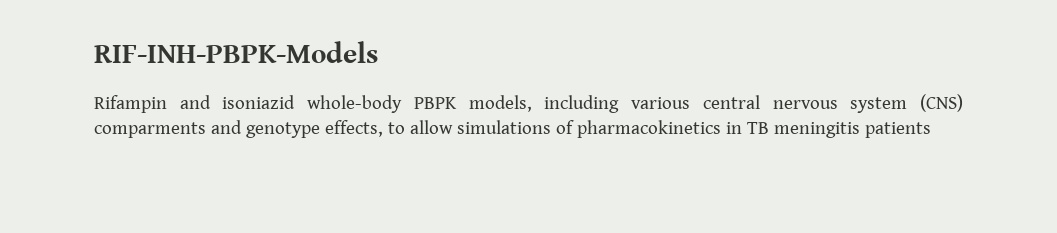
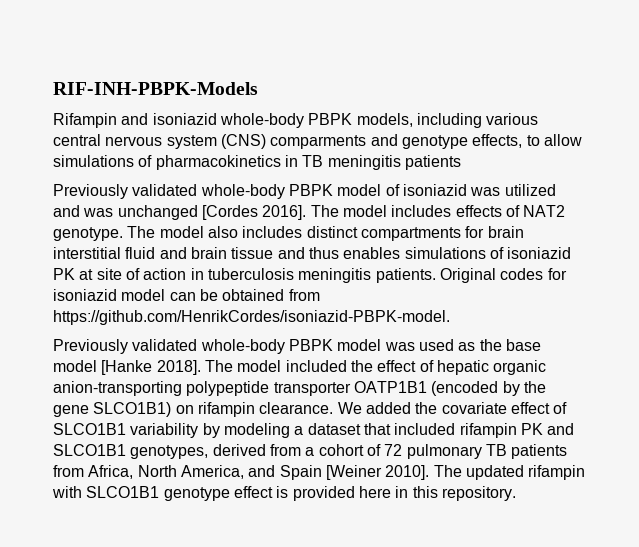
(931, 130) none -> [53,184,556,199] [53,205,566,220] [53,226,524,241] [53,247,572,259] [53,268,567,283] [53,289,320,301] [53,310,450,325] [53,339,541,354] [53,360,547,375] [53,381,546,396] [53,402,568,417] [53,423,575,438] [53,444,568,459] [53,465,586,480] [52,486,516,501] // Previously validated whole-body PBPK model of isoniazid was utilized and was unchanged [Cordes 2016]. The model includes effects of NAT2 genotype. The model also includes distinct compartments for brain interstitial fluid and brain tissue and thus enables simulations of isoniazid PK at site of action in tuberculosis meningitis patients. Original codes for isoniazid model can be obtained from https://github.com/HenrikCordes/isoniazid-PBPK-model. // Previously validated whole-body PBPK model was used as the base model [Hanke 2018]. The model included the effect of hepatic organic anion‐transporting polypeptide transporter OATP1B1 (encoded by the gene SLCO1B1) on rifampin clearance. We added the covariate effect of SLCO1B1 variability by modeling a dataset that included rifampin PK and SLCO1B1 genotypes, derived from a cohort of 72 pulmonary TB patients from Africa, North America, and Spain [Weiner 2010]. The updated rifampin with SLCO1B1 genotype effect is provided here in this repository.

